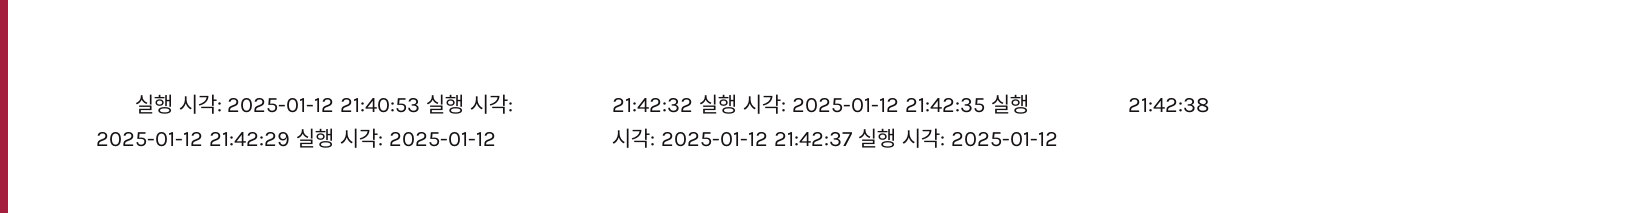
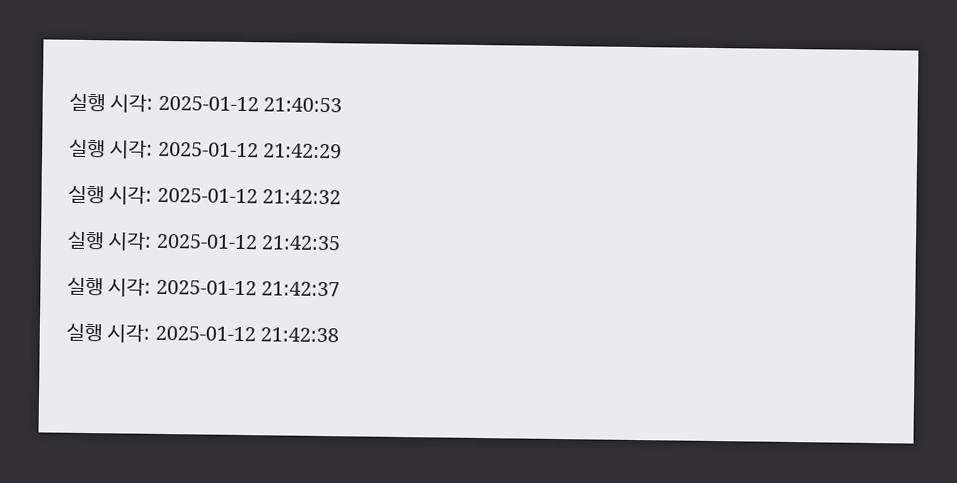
(421, 105) none -> (343, 105) //
(290, 139) none -> (343, 151) //
(693, 105) none -> (342, 197) //
(985, 105) none -> (342, 243) //
(852, 139) none -> (341, 289) //

